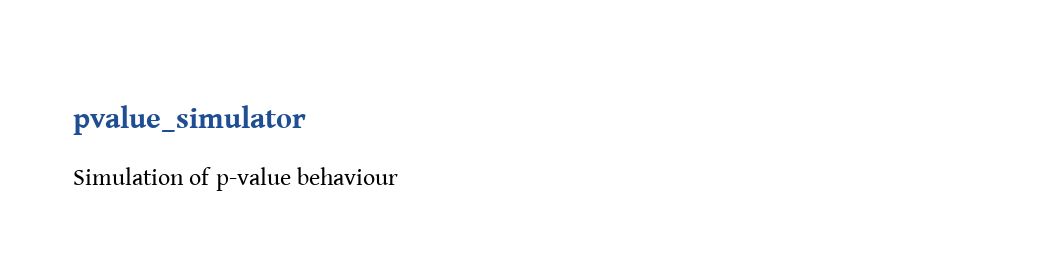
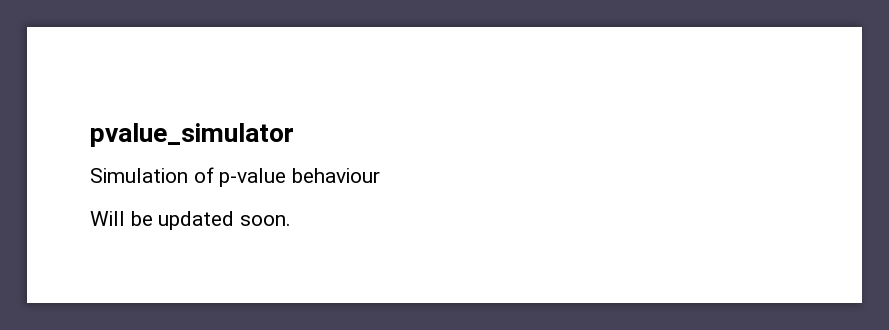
(399, 176) none -> [90,211,292,230] // Will be updated soon.

